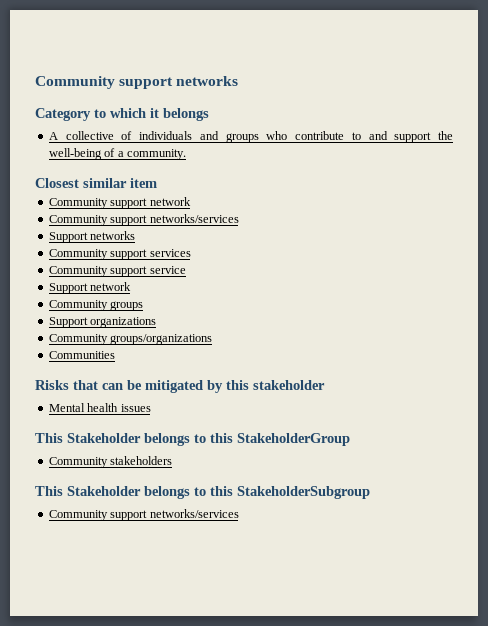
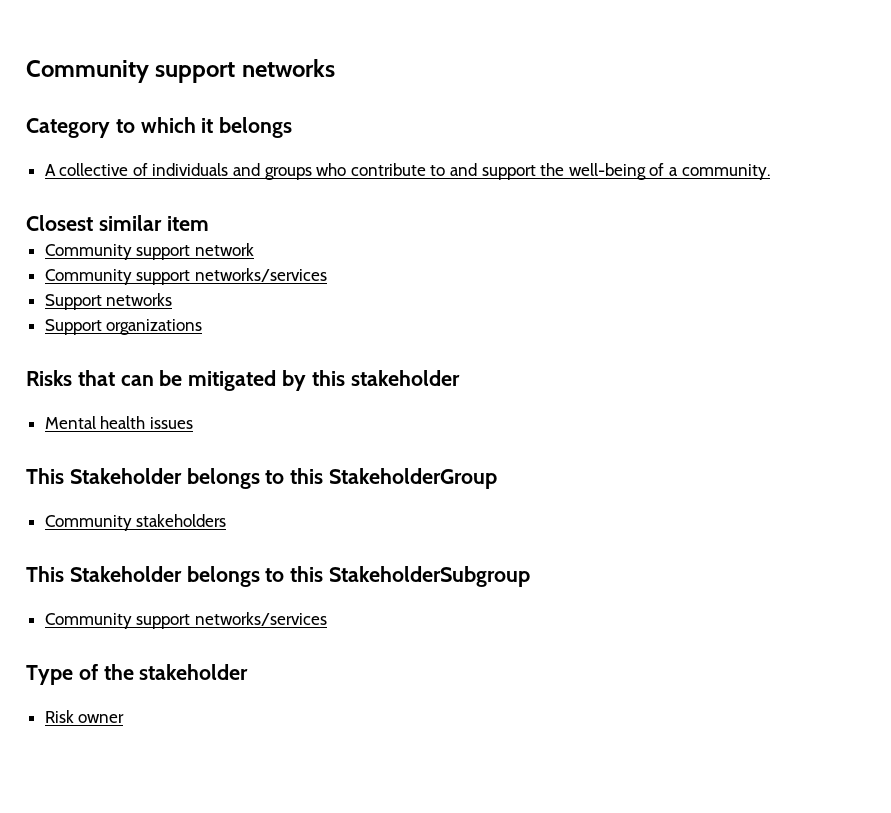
[48,249,191,260] [48,266,186,277] [48,282,132,294] [48,300,144,311] // Community support services // Community support service // Support network // Community groups -> (173, 299) none
[48,334,213,345] [48,351,115,359] // Community groups/organizations // Communities -> (203, 327) none
(239, 513) none -> [26,664,249,685] [44,710,125,723] // Type of the stakeholder // Risk owner

